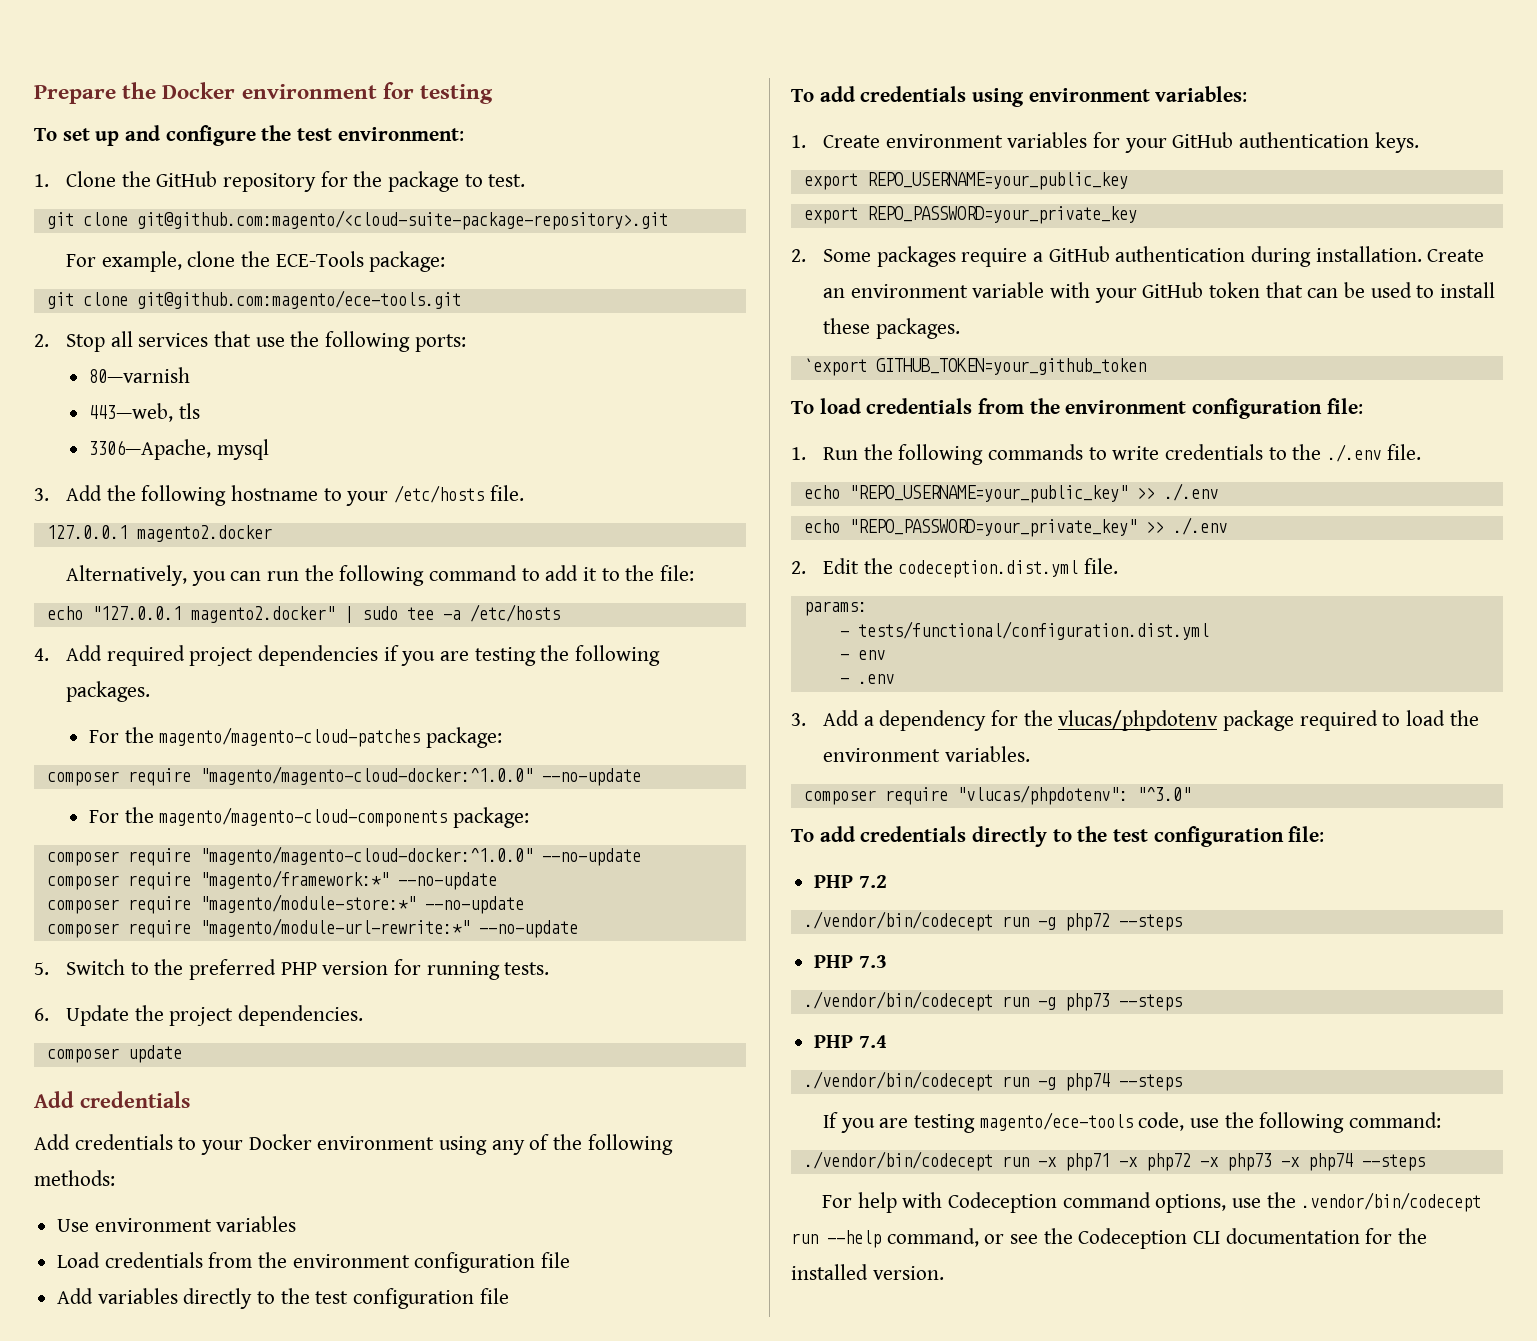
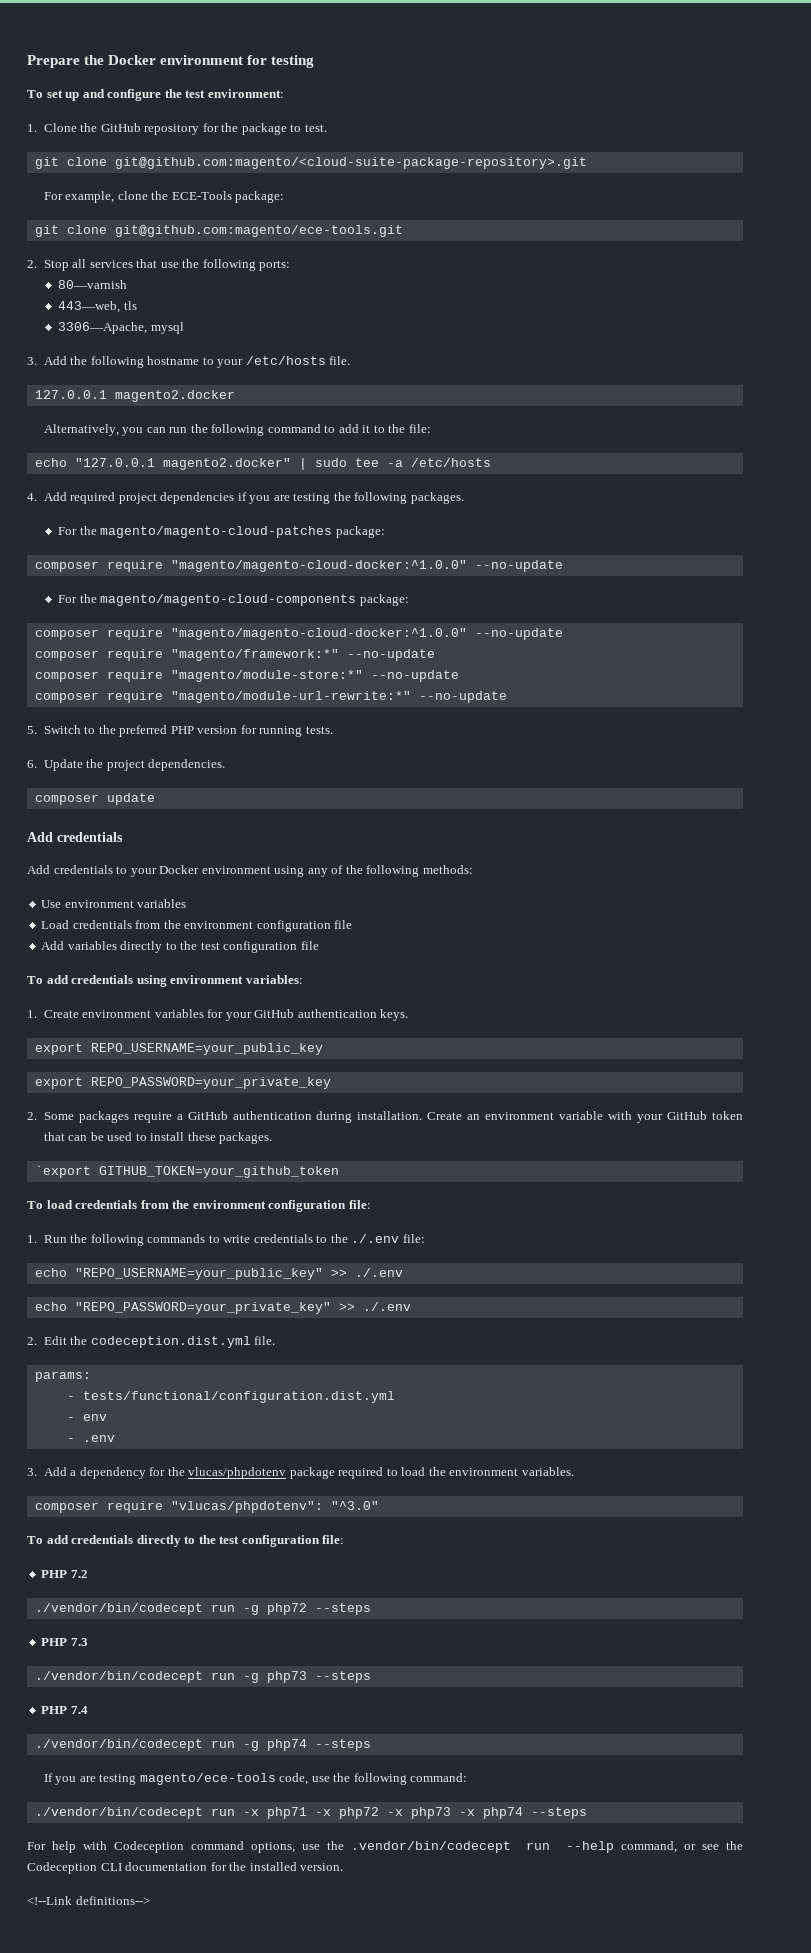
[1386,444,1421,460] file. -> [402,1234,425,1243] file:
(944, 1273) none -> [27,1896,150,1905] // <!--Link definitions-->

